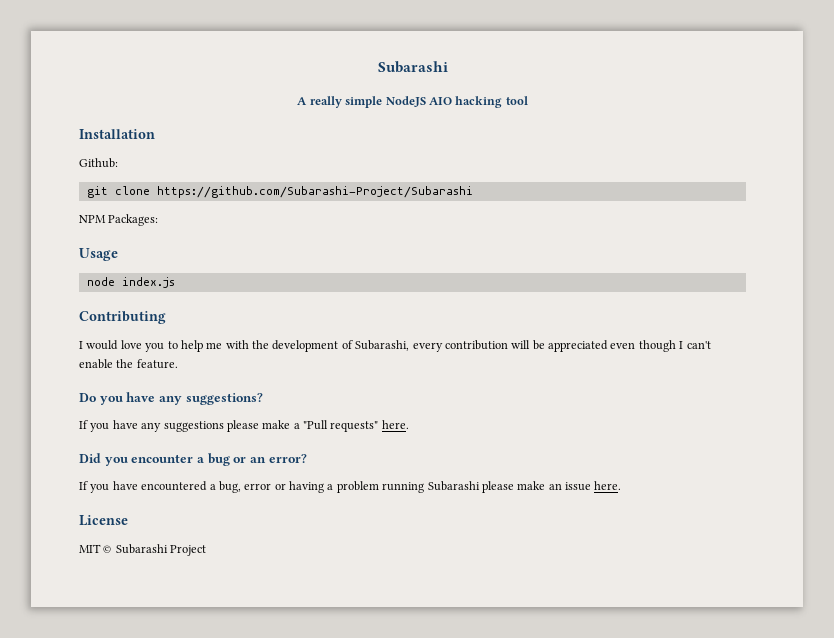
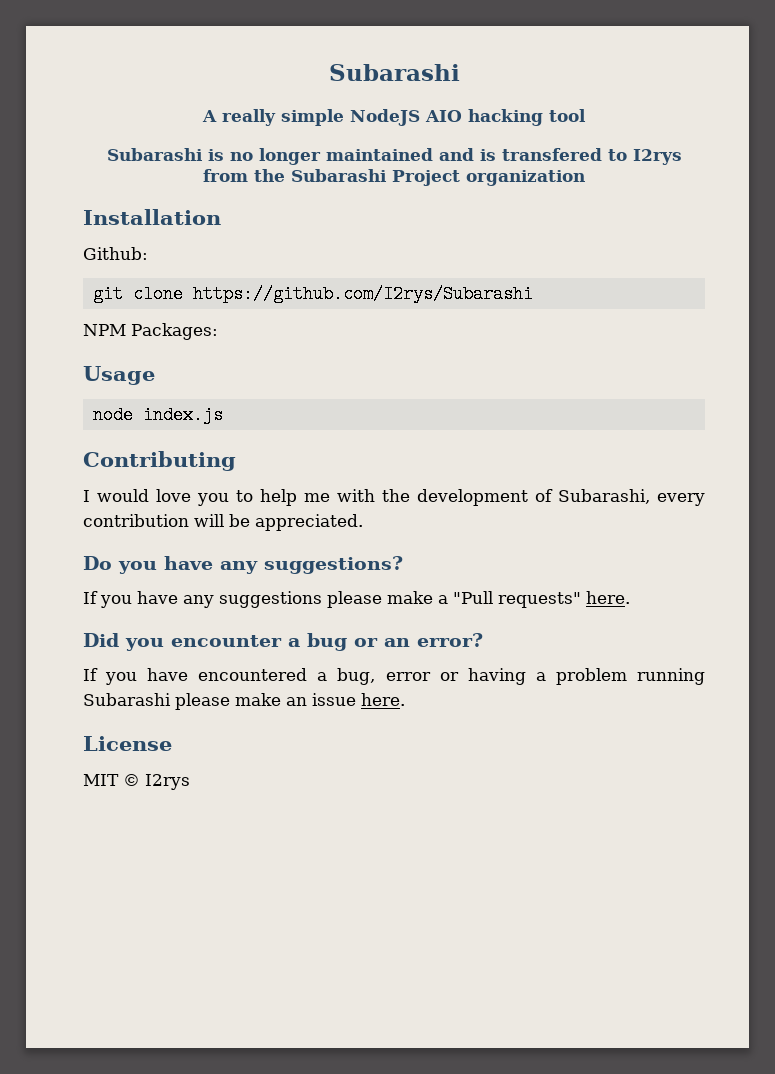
(528, 100) none -> [106,148,682,165] [203,169,585,186] // Subarashi is no longer maintained and is transfered to I2rys from the Subarashi Project organization
[156,186,473,198] https://github.com/Subarashi-Project/Subarashi -> [192,285,533,303] https://github.com/I2rys/Subarashi
[548,340,711,352] [79,359,178,369] appreciated even though I can't enable the feature. -> [255,514,363,531] appreciated.
[115,544,207,556] Subarashi Project -> [145,774,190,790] I2rys

